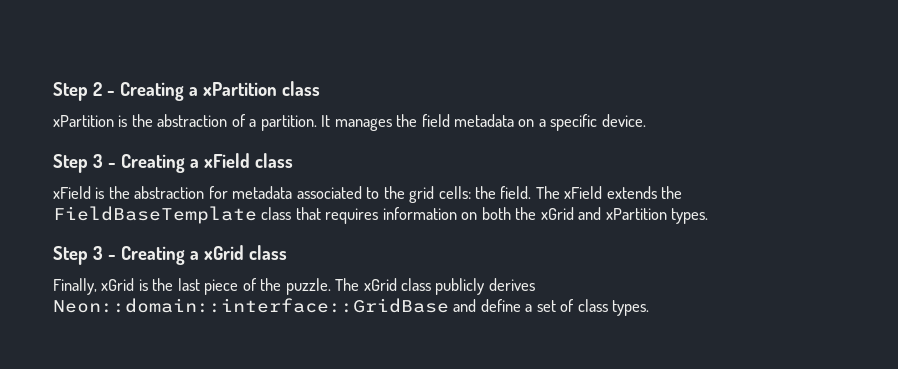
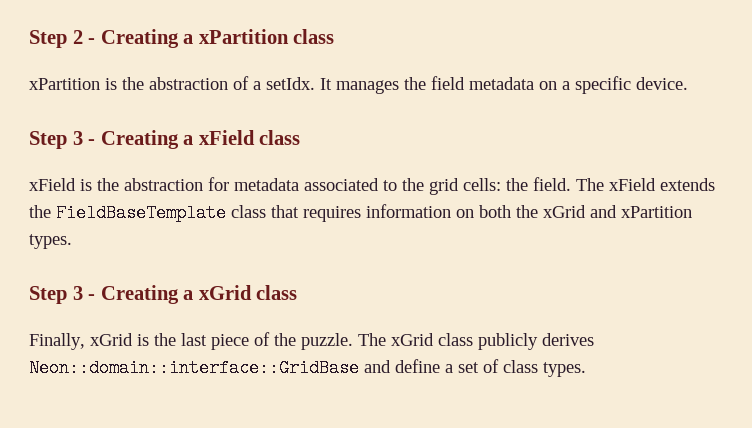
[260,115,317,131] partition. -> [266,77,315,90] setIdx.

